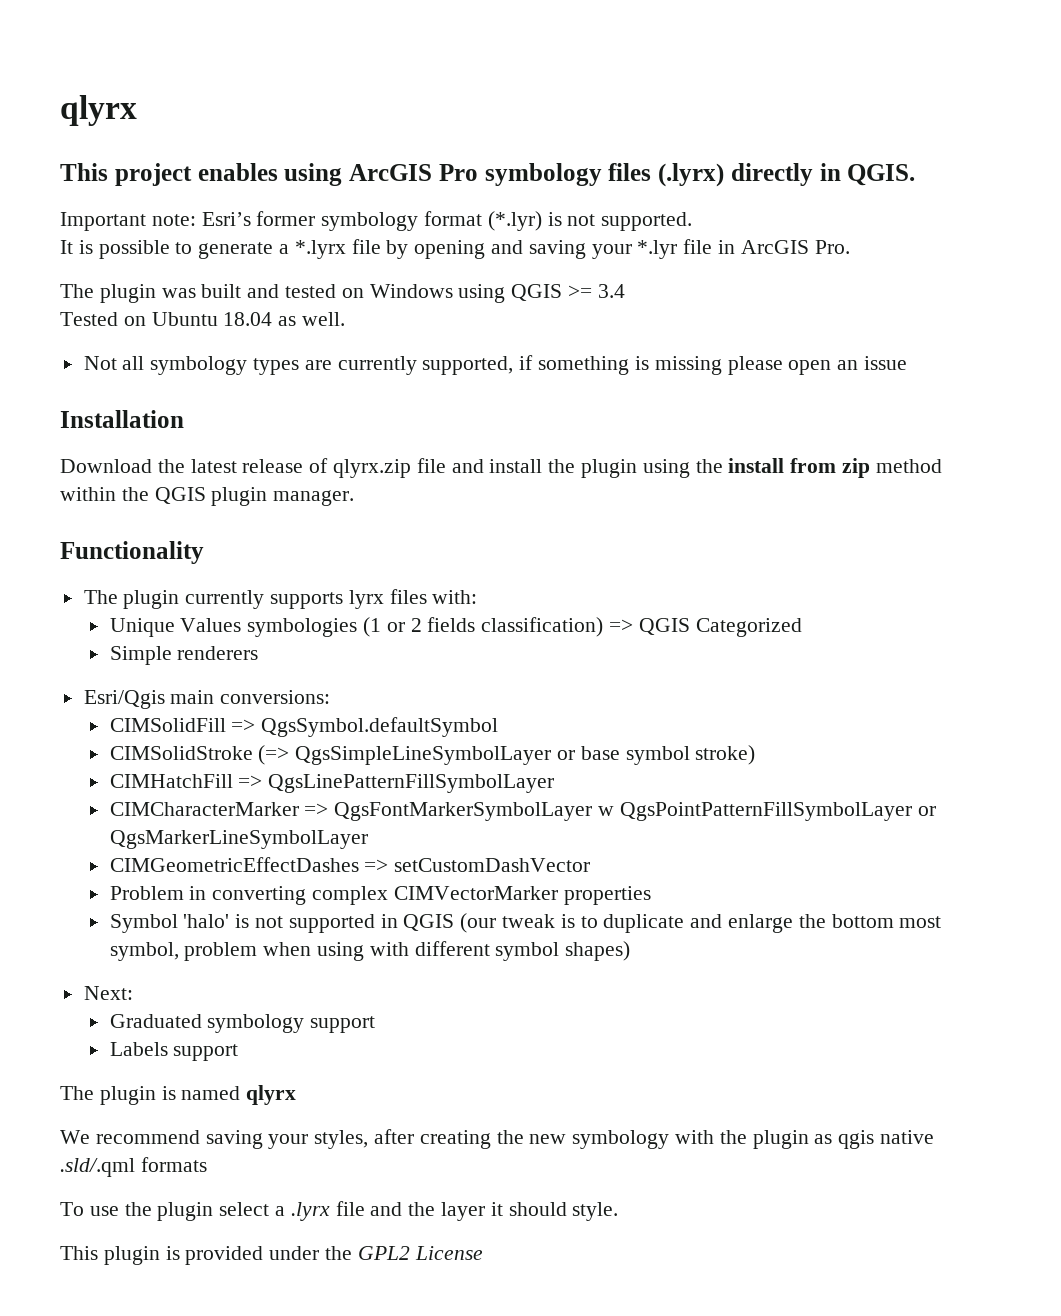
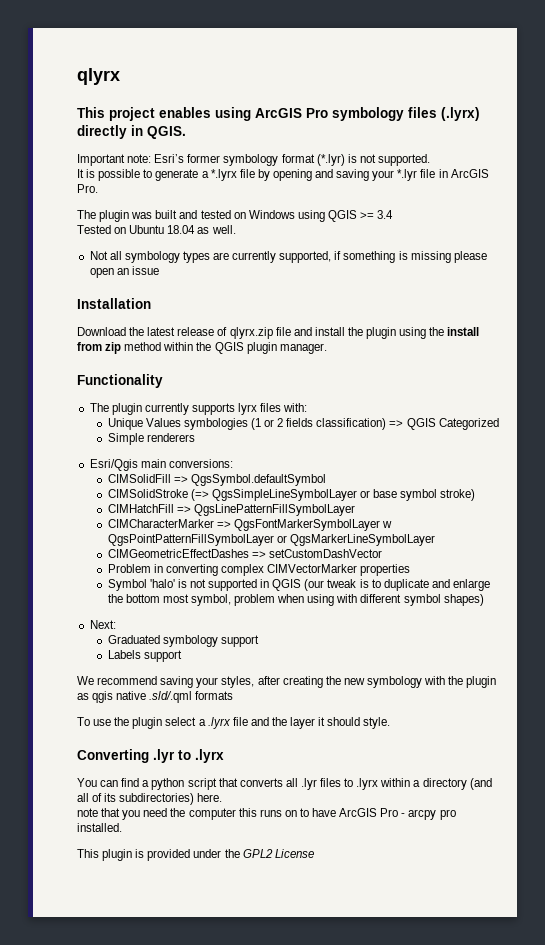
[60,1085,297,1105] // The plugin is named qlyrx -> (182, 656) none
(619, 1211) none -> [77,749,224,763] [77,778,492,790] [77,793,223,805] [77,808,456,820] [77,823,122,832] // Converting .lyr to .lyrx // You can find a python script that converts all .lyr files to .lyrx within a directory (and all of its subdirectories) here. // note that you need the computer this runs on to have ArcGIS Pro - arcpy pro installed.

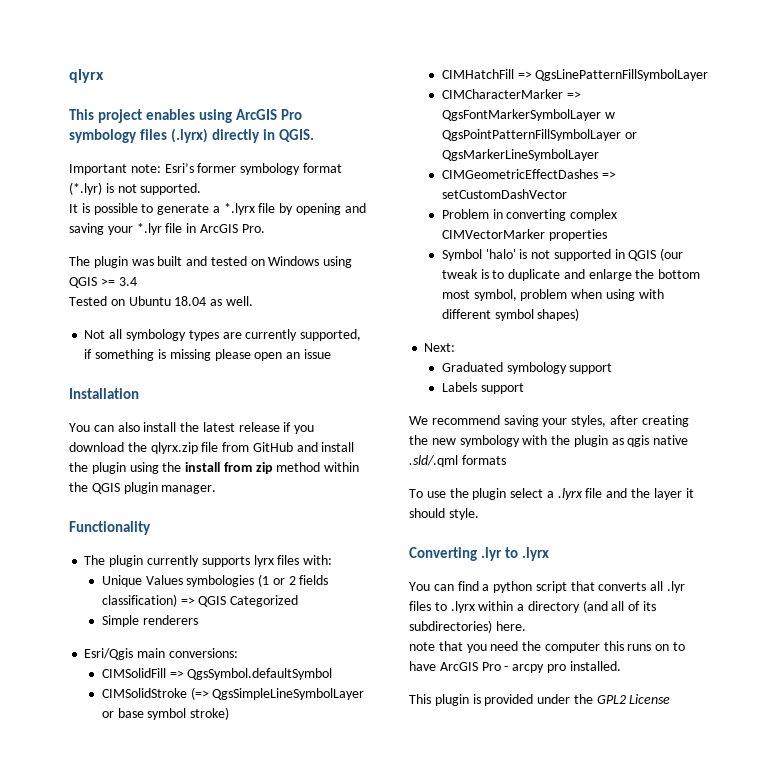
[77,327,291,339] Download the latest release of qlyrx.zip file -> [69,422,315,434] [69,442,293,454] You can also install the latest release if you download the qlyrx.zip file from GitHub

